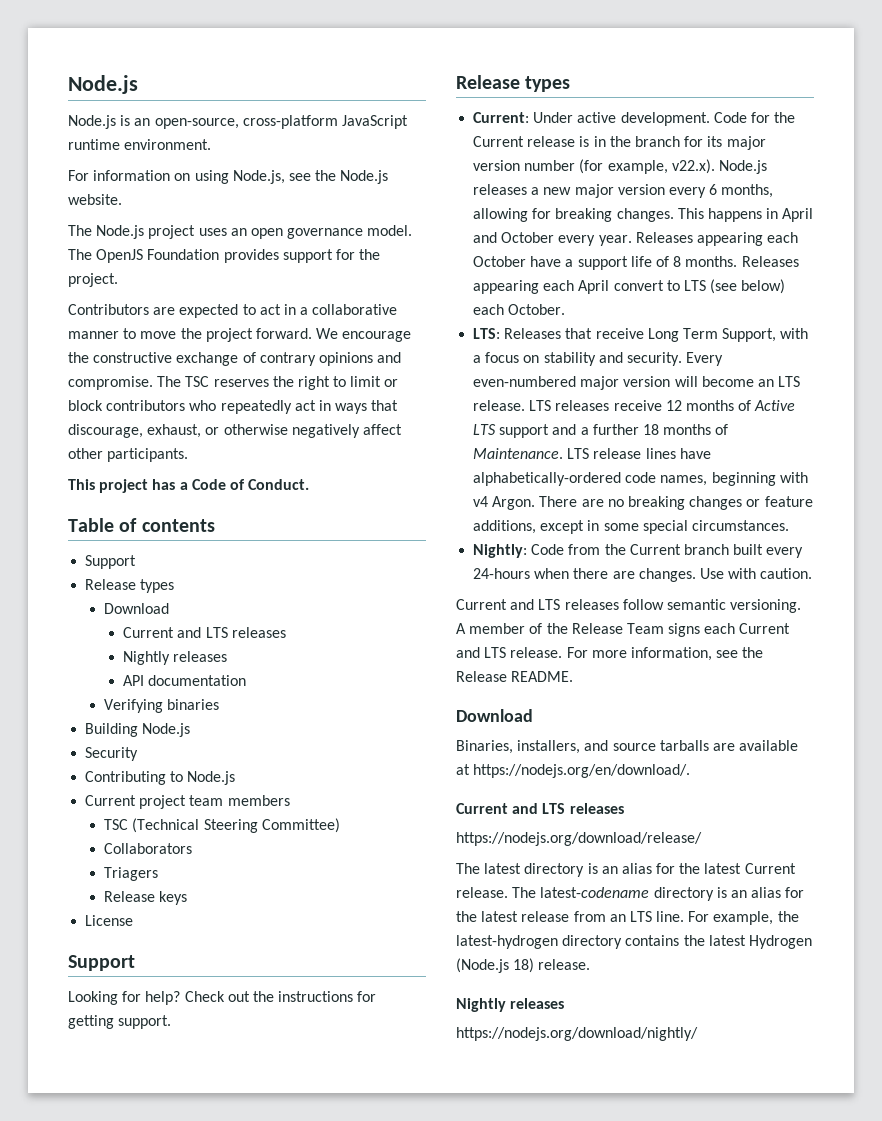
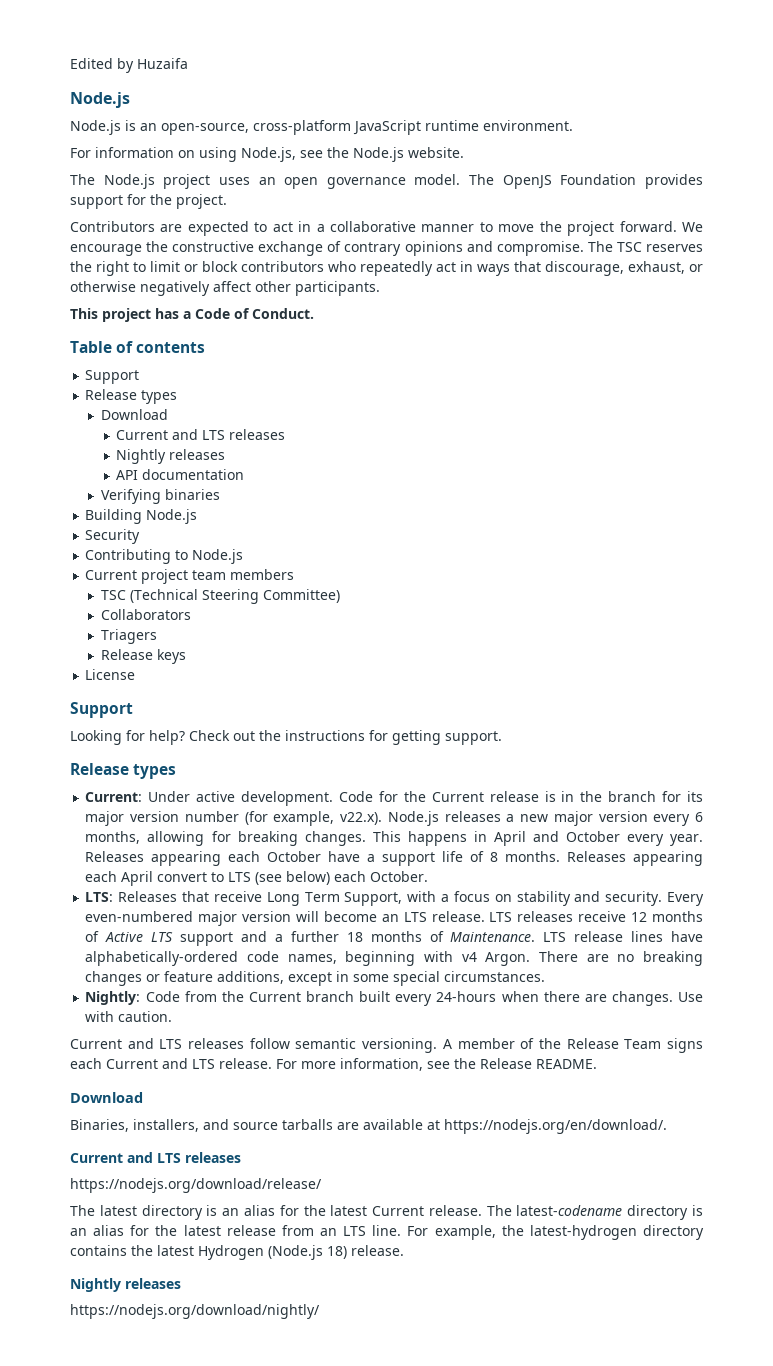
(68, 84) none -> [70,58,188,73] Edited by Huzaifa //

